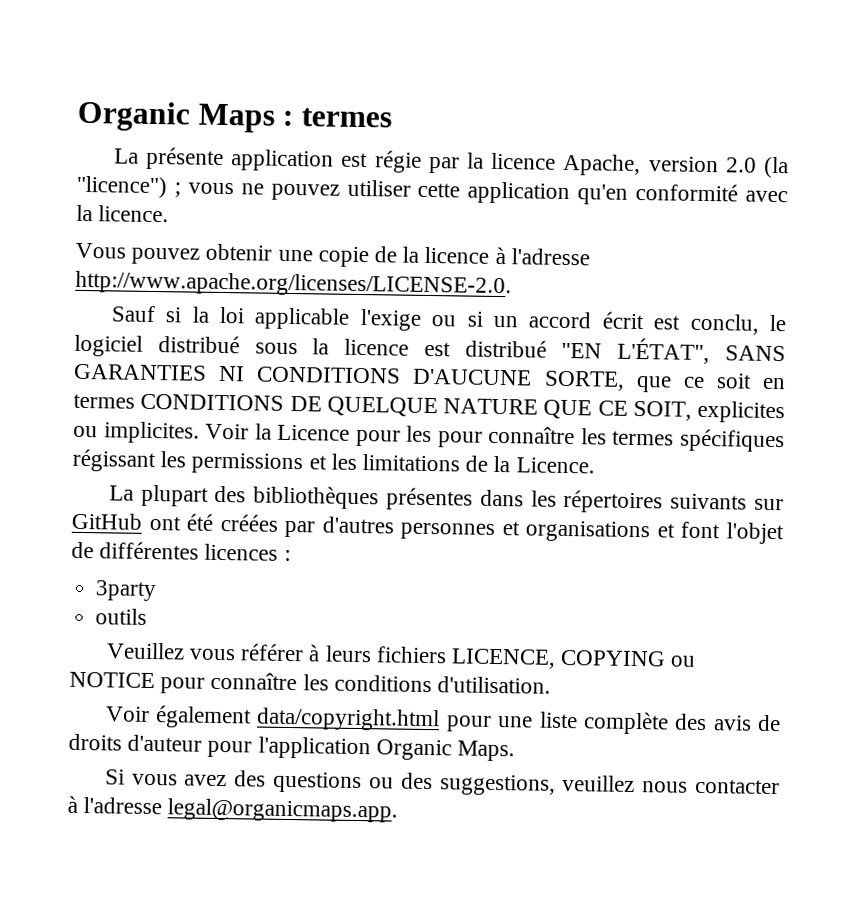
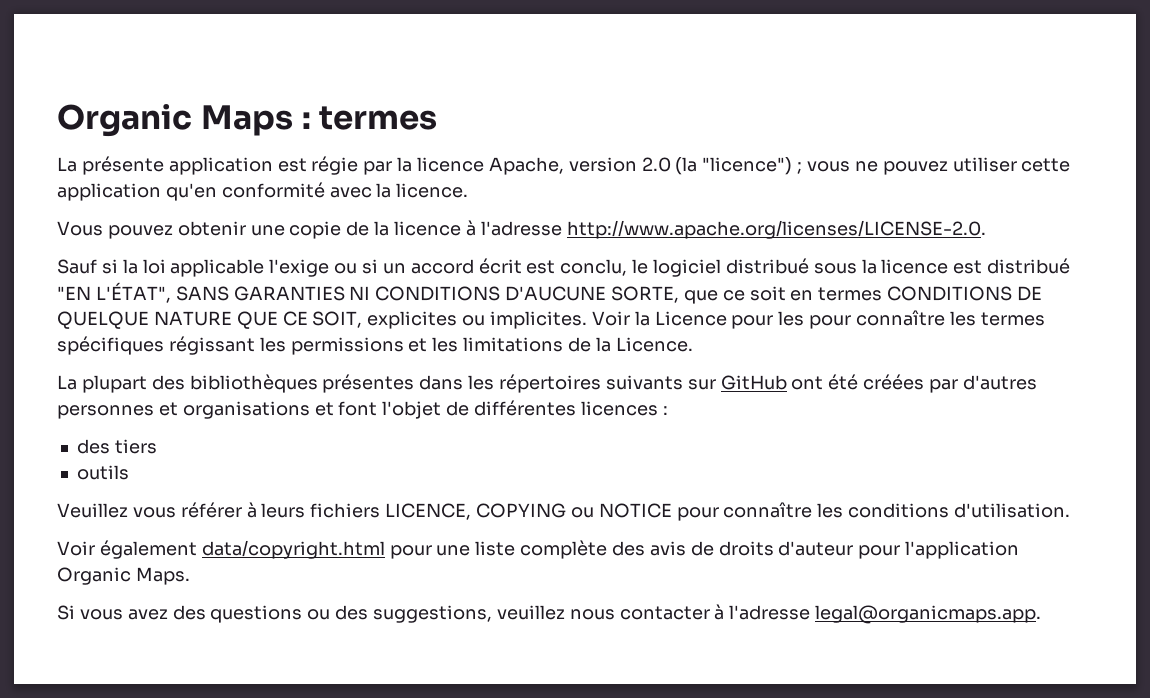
[95,580,158,602] 3party -> [76,439,157,454] des tiers

